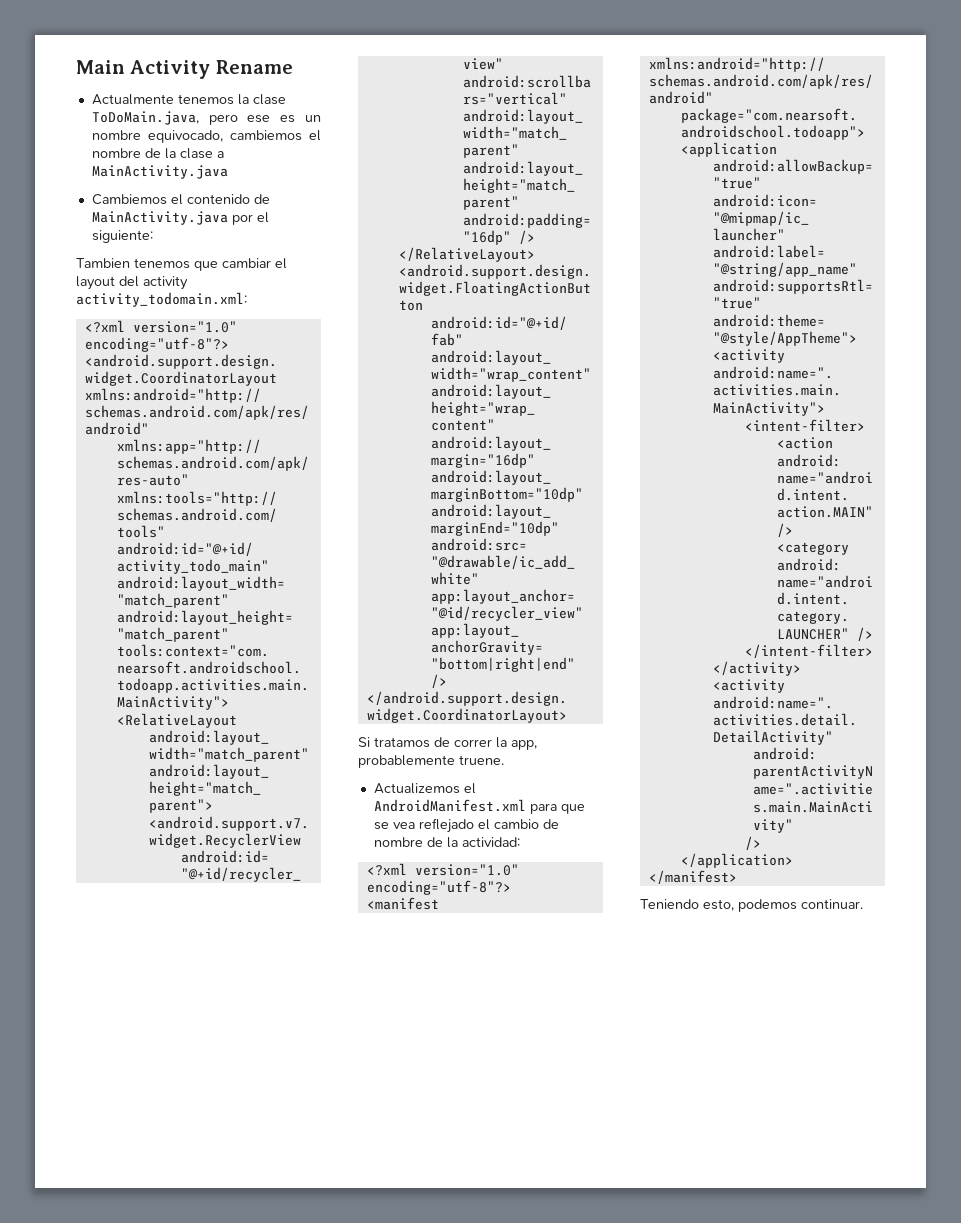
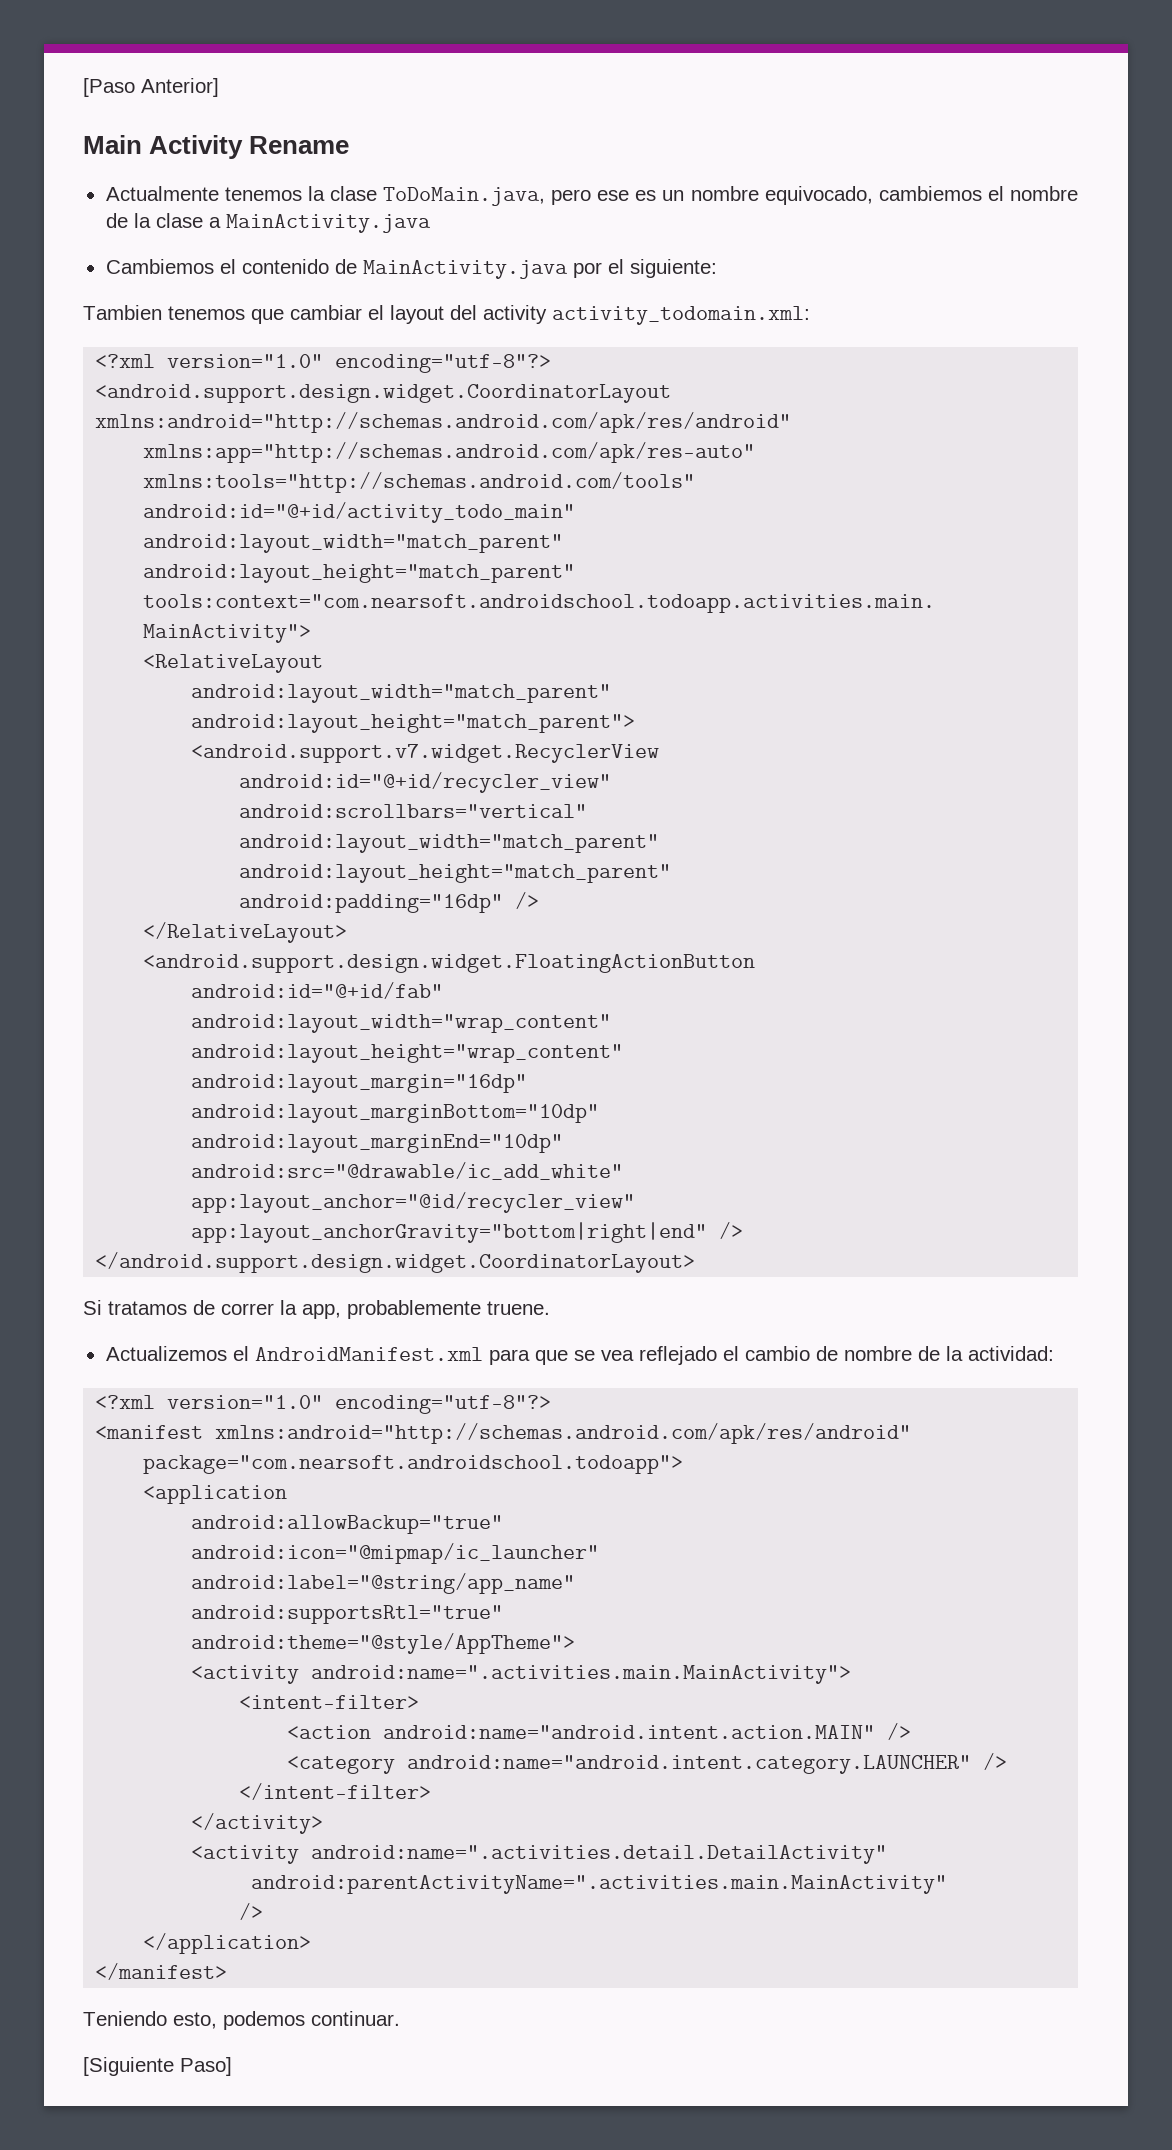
(76, 67) none -> [83,78,219,97] [Paso Anterior] //
(863, 904) none -> [83,2057,232,2076] // [Siguiente Paso]

